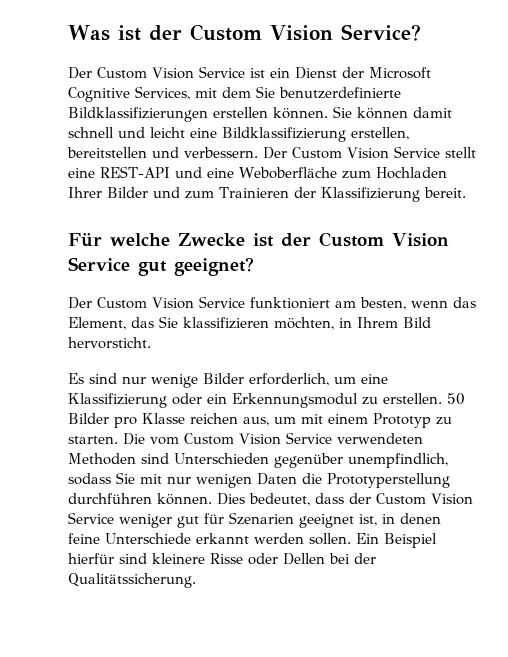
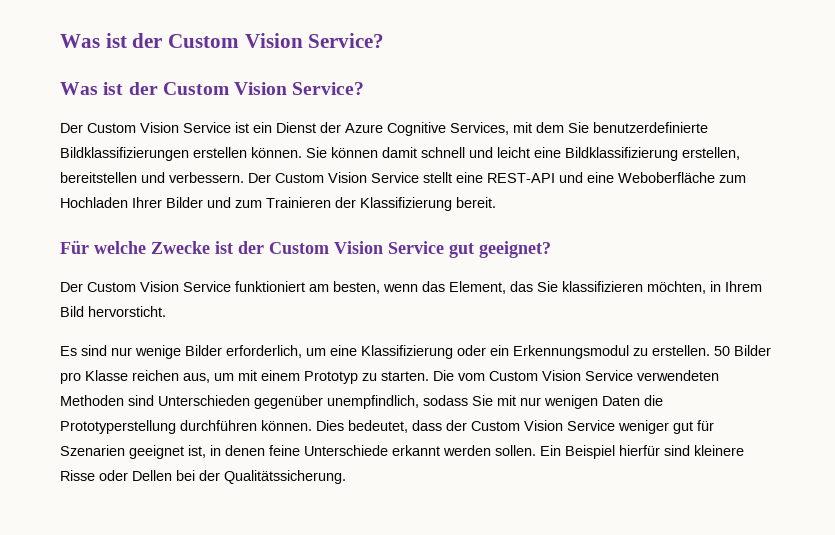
[68,24,421,41] Was ist der Custom Vision Service? -> [60,33,385,48] [60,82,365,95] Was ist der Custom Vision Service? // Was ist der Custom Vision Service?
[369,67,431,79] Microsoft -> [345,123,383,133] Azure

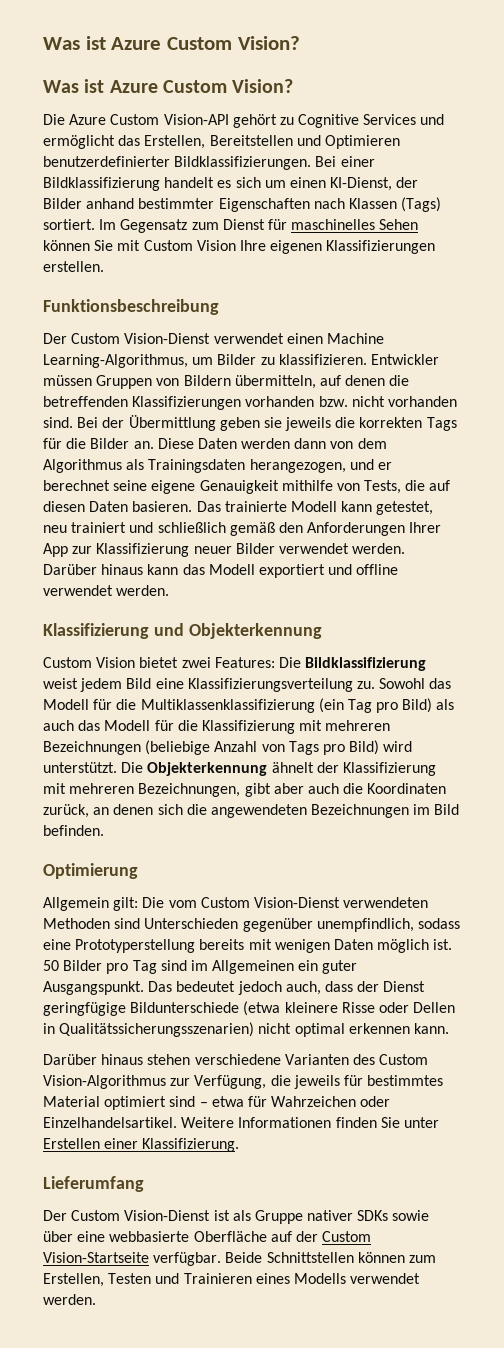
[60,33,385,48] [60,82,365,95] [60,122,708,136] [60,147,740,161] [60,172,746,183] [60,197,496,211] [60,240,551,258] [60,281,762,294] [60,306,166,317] [60,345,771,359] [60,370,429,384] Was ist der Custom Vision Service? // Was ist der Custom Vision Service? // Der Custom Vision Service ist ein Dienst der Azure Cognitive Services, mit dem Sie benutzerdefinierte Bildklassifizierungen erstellen können. Sie können damit schnell und leicht eine Bildklassifizierung erstellen, bereitstellen und verbessern. Der Custom Vision Service stellt eine REST-API und eine Weboberfläche zum Hochladen Ihrer Bilder und zum Trainieren der Klassifizierung bereit. // Für welche Zwecke ist der Custom Vision Service gut geeignet? // Der Custom Vision Service funktioniert am besten, wenn das Element, das Sie klassifizieren möchten, in Ihrem Bild hervorsticht. // Es sind nur wenige Bilder erforderlich, um eine Klassifizierung oder ein Erkennungsmodul zu erstellen. 50 Bilder pro Klasse reichen aus, um mit einem Prototyp zu starten. -> [43,36,300,50] [43,79,294,93] [43,114,445,128] [43,135,400,149] [43,156,375,170] [43,177,419,191] [43,197,442,212] [43,219,419,233] [43,240,436,254] [43,261,104,272] [43,299,219,315] [43,333,384,344] [43,354,439,368] [43,375,410,389] [43,396,457,410] [43,415,457,431] [43,438,387,449] [43,459,392,473] [43,480,451,494] [43,501,434,515] [43,522,442,536] [43,543,406,557] [43,564,399,578] [43,585,170,596] [43,623,322,639] [43,657,427,671] [43,678,452,692] [43,698,455,713] [43,720,391,734] [43,740,413,755] [43,762,436,776] [43,783,447,797] [43,804,460,818] [43,825,104,836] [43,863,138,879] [43,897,139,911] Was ist Azure Custom Vision? // Was ist Azure Custom Vision? // Die Azure Custom Vision-API gehört zu Cognitive Services und ermöglicht das Erstellen, Bereitstellen und Optimieren benutzerdefinierter Bildklassifizierungen. Bei einer Bildklassifizierung handelt es sich um einen KI-Dienst, der Bilder anhand bestimmter Eigenschaften nach Klassen (Tags) sortiert. Im Gegensatz zum Dienst für maschinelles Sehen können Sie mit Custom Vision Ihre eigenen Klassifizierungen erstellen. // Funktionsbeschreibung // Der Custom Vision-Dienst verwendet einen Machine Learning-Algorithmus, um Bilder zu klassifizieren. Entwickler müssen Gruppen von Bildern übermitteln, auf denen die betreffenden Klassifizierungen vorhanden bzw. nicht vorhanden sind. Bei der Übermittlung geben sie jeweils die korrekten Tags für die Bilder an. Diese Daten werden dann von dem Algorithmus als Trainingsdaten herangezogen, und er berechnet seine eigene Genauigkeit mithilfe von Tests, die auf diesen Daten basieren. Das trainierte Modell kann getestet, neu trainiert und schließlich gemäß den Anforderungen Ihrer App zur Klassifizierung neuer Bilder verwendet werden. Darüber hinaus kann das Modell exportiert und offline verwendet werden. // Klassifizierung und Objekterkennung // Custom Vision bietet zwei Features: Die Bildklassifizierung weist jedem Bild eine Klassifizierungsverteilung zu. Sowohl das Modell für die Multiklassenklassifizierung (ein Tag pro Bild) als auch das Modell für die Klassifizierung mit mehreren Bezeichnungen (beliebige Anzahl von Tags pro Bild) wird unterstützt. Die Objekterkennung ähnelt der Klassifizierung mit mehreren Bezeichnungen, gibt aber auch die Koordinaten zurück, an denen sich die angewendeten Bezeichnungen im Bild befinden. // Optimierung // Allgemein gilt:
[542,370,633,381] Vision Service -> [253,897,340,908] Vision-Dienst
[472,395,663,409] [60,420,714,434] [60,445,744,459] [60,470,346,484] Sie mit nur wenigen Daten die Prototyperstellung durchführen können. Dies bedeutet, dass der Custom Vision Service weniger gut für Szenarien geeignet ist, in denen feine Unterschiede erkannt werden sollen. Ein Beispiel hierfür sind kleinere Risse oder Dellen bei der Qualitätssicherung. -> [43,939,453,953] [43,960,358,974] [43,981,426,995] [43,1001,456,1016] [43,1022,449,1037] [43,1054,429,1065] [43,1075,444,1089] [43,1096,391,1110] [43,1117,439,1128] [43,1138,240,1152] [43,1176,144,1192] [43,1210,430,1224] [43,1231,372,1242] [43,1252,436,1266] [43,1273,421,1287] [43,1294,96,1305] eine Prototyperstellung bereits mit wenigen Daten möglich ist. 50 Bilder pro Tag sind im Allgemeinen ein guter Ausgangspunkt. Das bedeutet jedoch auch, dass der Dienst geringfügige Bildunterschiede (etwa kleinere Risse oder Dellen in Qualitätssicherungsszenarien) nicht optimal erkennen kann. // Darüber hinaus stehen verschiedene Varianten des Custom Vision-Algorithmus zur Verfügung, die jeweils für bestimmtes Material optimiert sind – etwa für Wahrzeichen oder Einzelhandelsartikel. Weitere Informationen finden Sie unter Erstellen einer Klassifizierung. // Lieferumfang // Der Custom Vision-Dienst ist als Gruppe nativer SDKs sowie über eine webbasierte Oberfläche auf der Custom Vision-Startseite verfügbar. Beide Schnittstellen können zum Erstellen, Testen und Trainieren eines Modells verwendet werden.

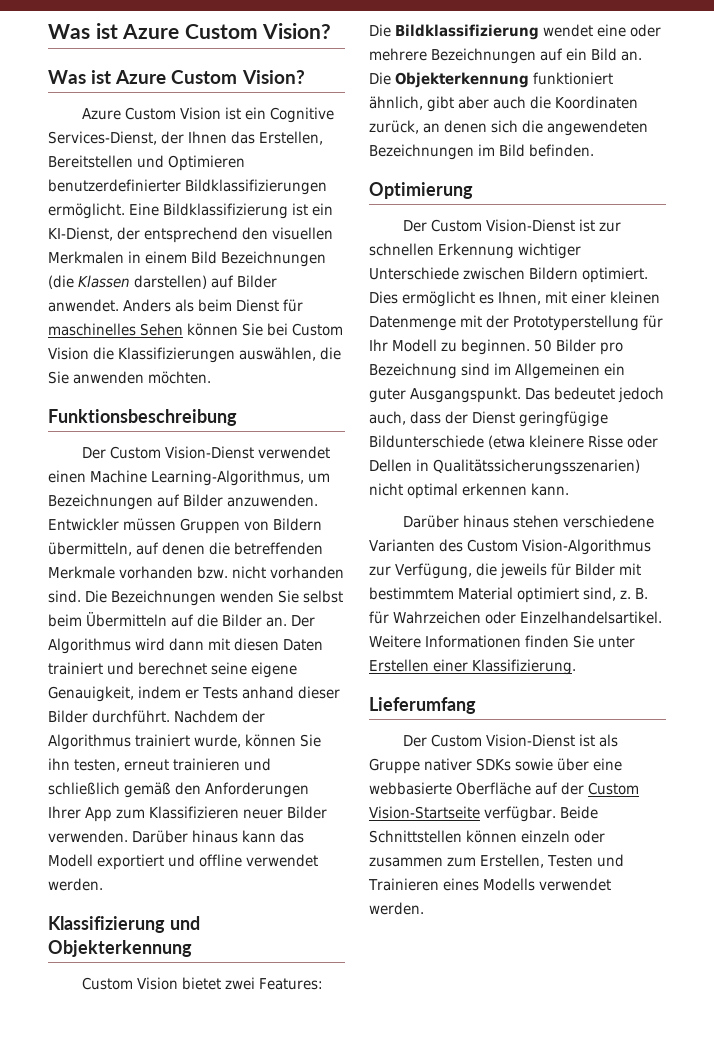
[43,114,445,128] [43,135,115,149] Die Azure Custom Vision-API gehört zu Cognitive Services und ermöglicht -> [81,107,334,123] [48,131,228,145] Azure Custom Vision ist ein Cognitive Services-Dienst, der Ihnen
[174,156,375,170] [43,177,419,191] [43,197,442,212] [43,219,219,233] Bildklassifizierungen. Bei einer Bildklassifizierung handelt es sich um einen KI-Dienst, der Bilder anhand bestimmter Eigenschaften nach Klassen (Tags) sortiert. Im Gegensatz zum -> [185,179,328,195] [48,203,334,219] [48,227,334,243] [48,251,327,267] [48,275,278,289] [48,299,233,312] Bildklassifizierungen ermöglicht. Eine Bildklassifizierung ist ein KI-Dienst, der entsprechend den visuellen Merkmalen in einem Bild Bezeichnungen (die Klassen darstellen) auf Bilder anwendet. Anders als beim
[117,240,436,254] [43,261,104,272] mit Custom Vision Ihre eigenen Klassifizierungen erstellen. -> [267,323,344,336] [48,347,342,363] [48,371,212,384] bei Custom Vision die Klassifizierungen auswählen, die Sie anwenden möchten.
[217,354,367,365] Bilder zu klassifizieren. -> [48,494,319,510] Bezeichnungen auf Bilder anzuwenden.
[132,396,242,410] Klassifizierungen -> [48,566,115,579] Merkmale
[77,415,457,431] [43,438,387,449] [43,459,392,473] [43,480,451,494] [43,501,434,515] [43,522,127,533] Bei der Übermittlung geben sie jeweils die korrekten Tags für die Bilder an. Diese Daten werden dann von dem Algorithmus als Trainingsdaten herangezogen, und er berechnet seine eigene Genauigkeit mithilfe von Tests, die auf diesen Daten basieren. Das trainierte Modell kann getestet, neu trainiert -> [85,590,344,606] [48,612,316,627] [48,638,324,654] [48,662,298,678] [48,686,341,702] [48,710,266,723] [48,734,322,750] [48,758,241,772] Die Bezeichnungen wenden Sie selbst beim Übermitteln auf die Bilder an. Der Algorithmus wird dann mit diesen Daten trainiert und berechnet seine eigene Genauigkeit, indem er Tests anhand dieser Bilder durchführt. Nachdem der Algorithmus trainiert wurde, können Sie ihn testen, erneut trainieren
[72,543,406,557] zur Klassifizierung neuer Bilder verwendet werden. -> [116,806,328,819] [48,830,128,843] zum Klassifizieren neuer Bilder verwenden.
[43,678,452,692] [43,698,455,713] [43,720,391,734] [43,740,413,755] [43,762,436,776] [43,783,241,797] weist jedem Bild eine Klassifizierungsverteilung zu. Sowohl das Modell für die Multiklassenklassifizierung (ein Tag pro Bild) als auch das Modell für die Klassifizierung mit mehreren Bezeichnungen (beliebige Anzahl von Tags pro Bild) wird unterstützt. Die Objekterkennung ähnelt der Klassifizierung mit mehreren Bezeichnungen, -> [543,24,662,37] [369,48,643,64] [369,72,614,88] [369,96,423,110] wendet eine oder mehrere Bezeichnungen auf ein Bild an. Die Objekterkennung funktioniert ähnlich,
[43,897,429,911] [43,918,460,932] [43,939,453,953] Allgemein gilt: Die vom Custom Vision-Dienst verwendeten Methoden sind Unterschieden gegenüber unempfindlich, sodass eine Prototyperstellung bereits mit wenigen Daten möglich ist. -> [402,219,621,232] [369,243,582,259] [369,267,649,283] [369,291,661,307] [369,315,664,331] [369,339,531,355] Der Custom Vision-Dienst ist zur schnellen Erkennung wichtiger Unterschiede zwischen Bildern optimiert. Dies ermöglicht es Ihnen, mit einer kleinen Datenmenge mit der Prototyperstellung für Ihr Modell zu beginnen.
[132,960,157,974] Tag -> [369,363,457,379] Bezeichnung
[367,1075,444,1086] [43,1096,244,1110] bestimmtes Material optimiert sind – etwa -> [575,563,642,576] [369,587,649,603] Bilder mit bestimmtem Material optimiert sind, z. B.
(405, 1257) none -> [521,830,606,843] [369,857,443,867] einzeln oder zusammen

